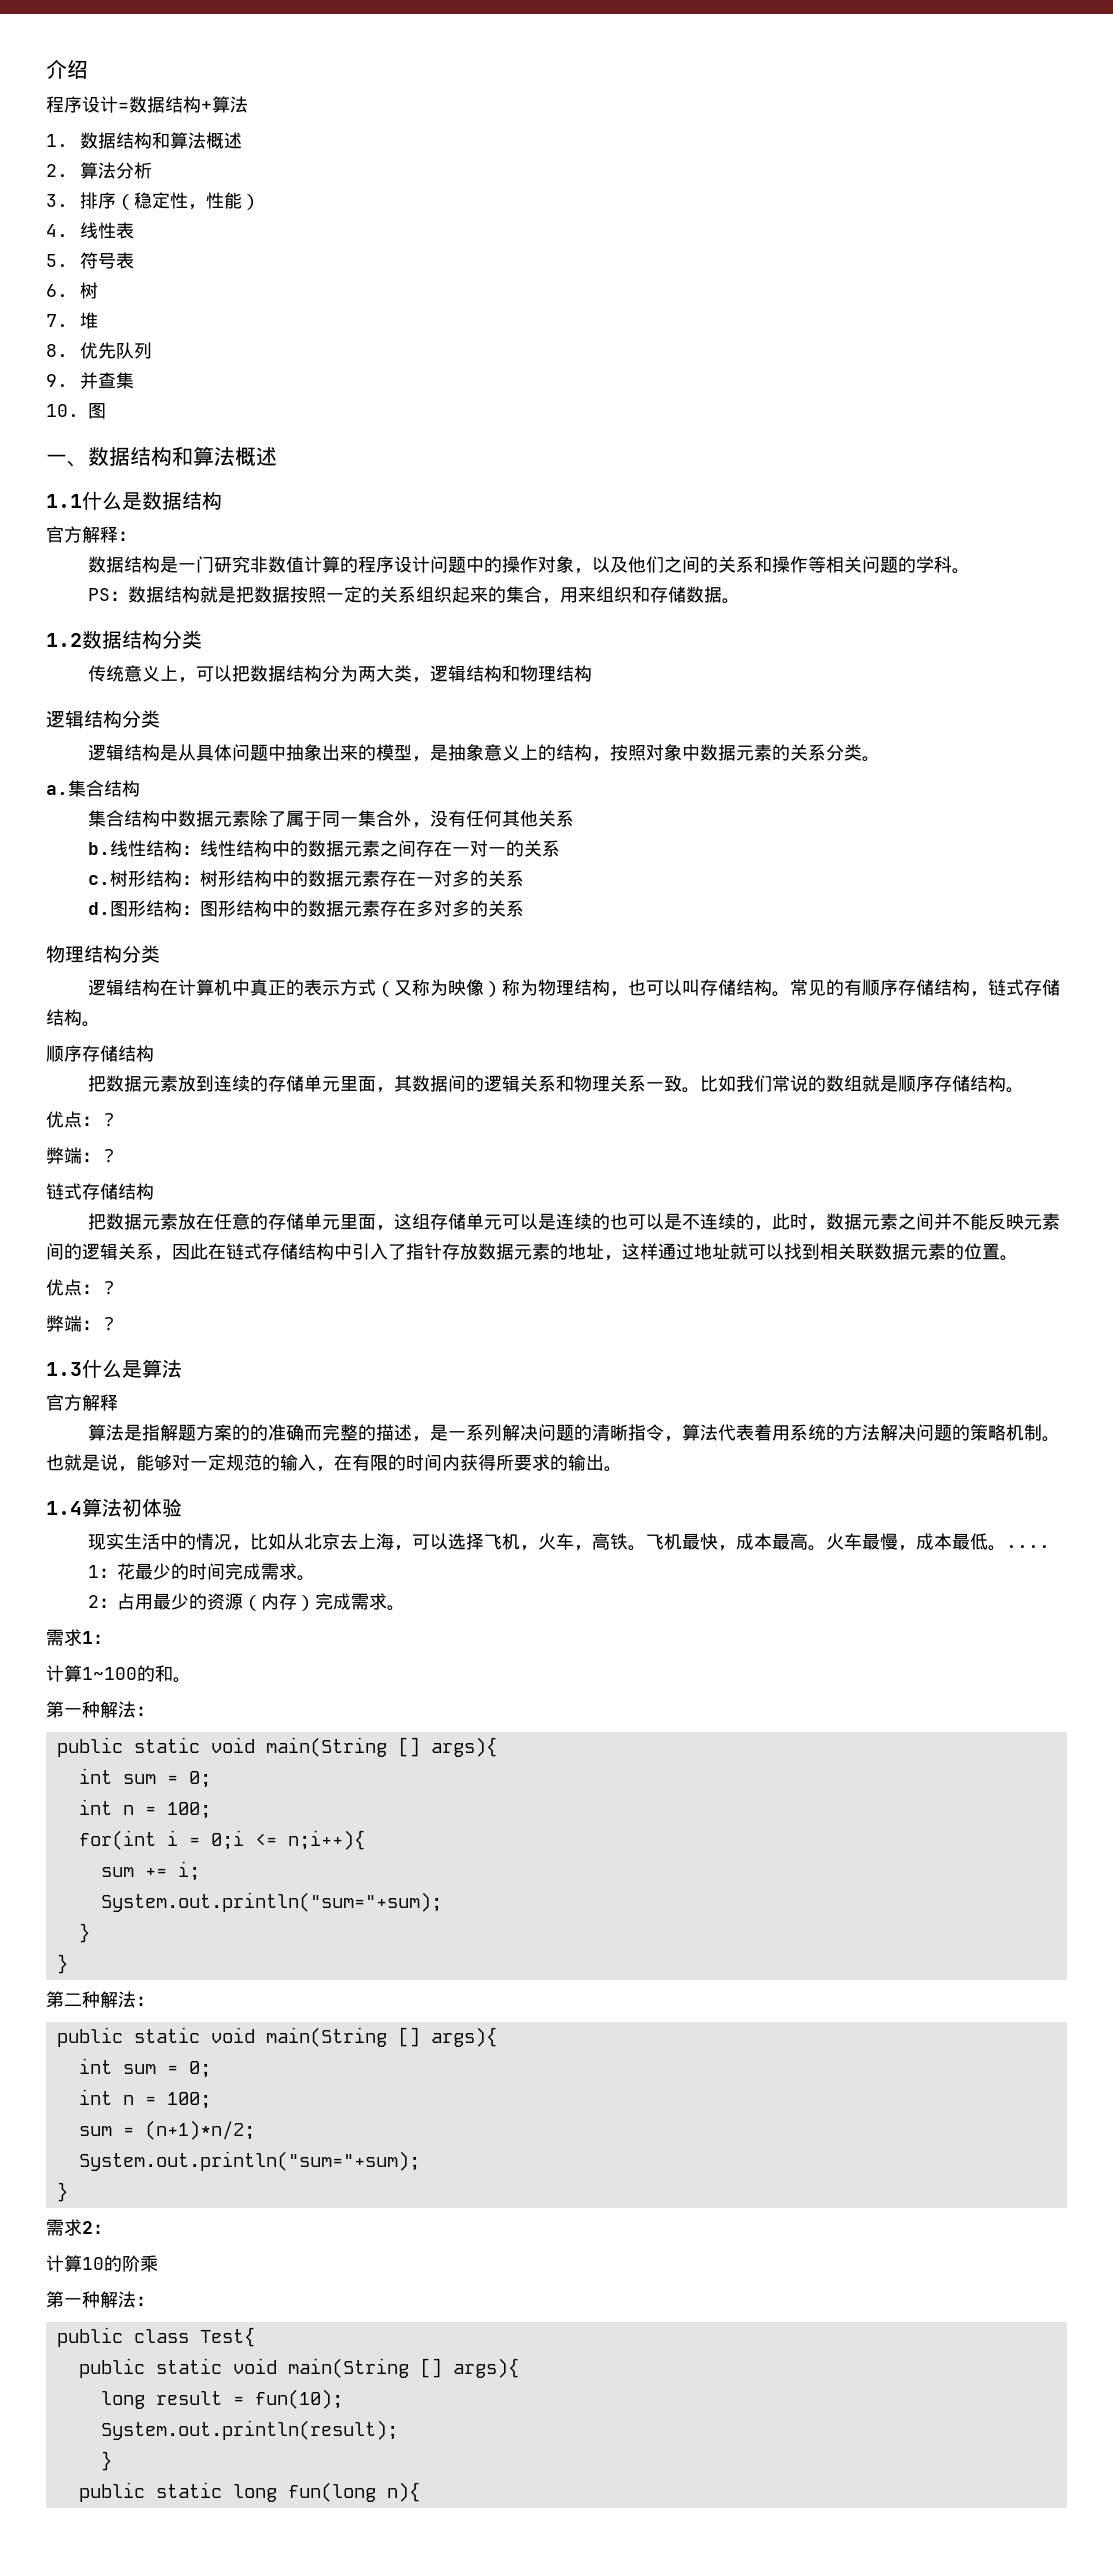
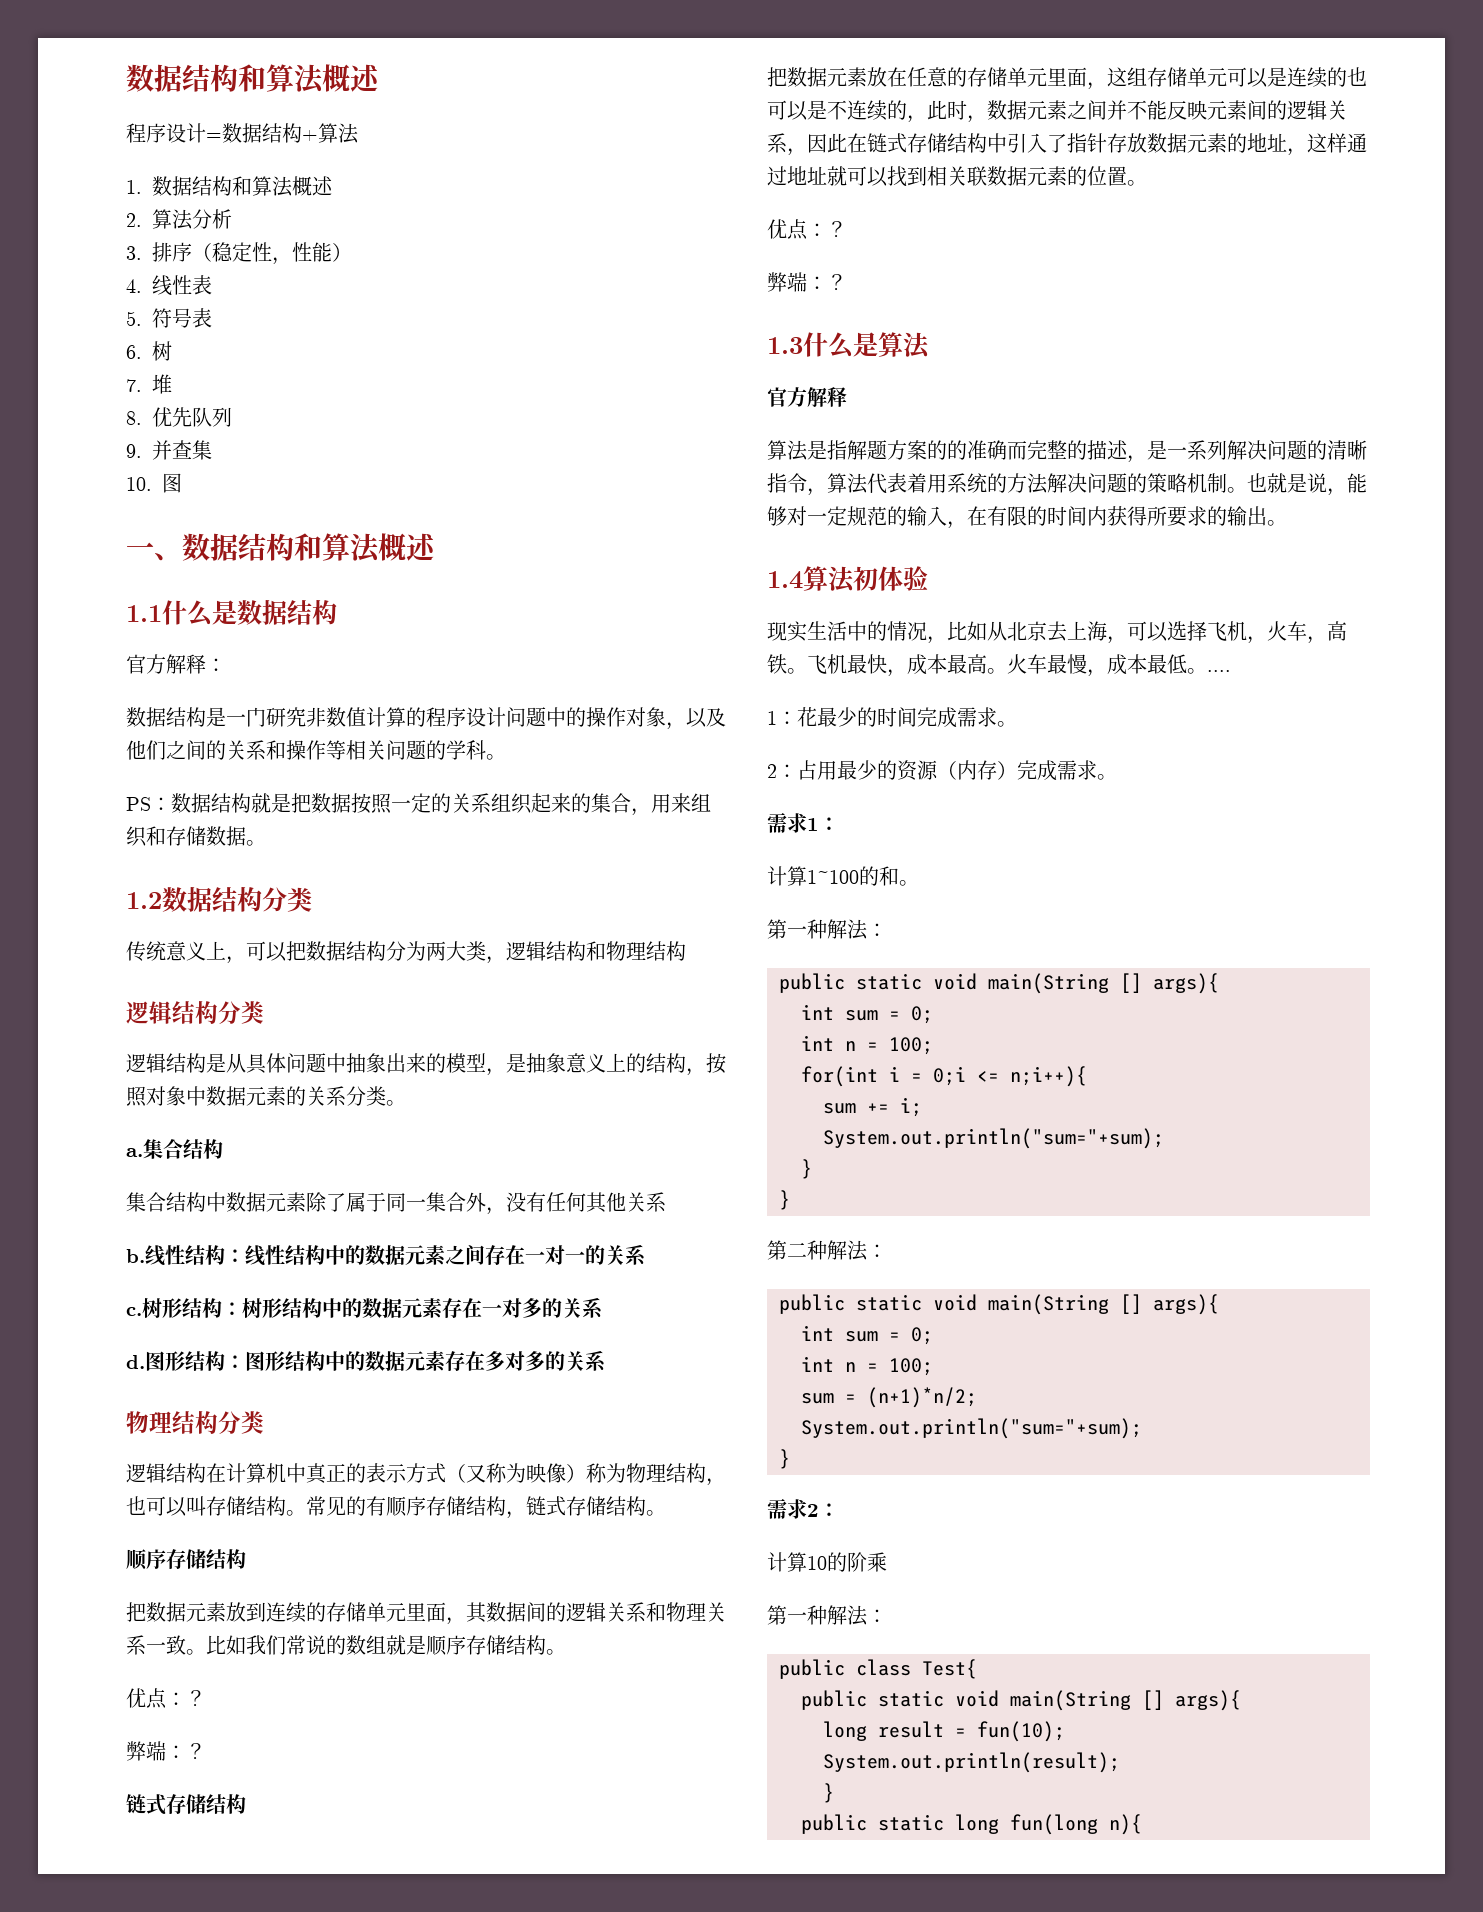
[46,60,88,79] 介绍 -> [126,64,380,94] 数据结构和算法概述

